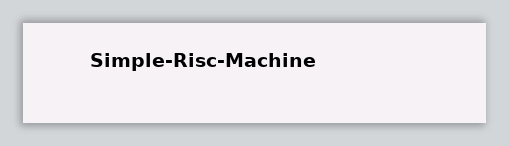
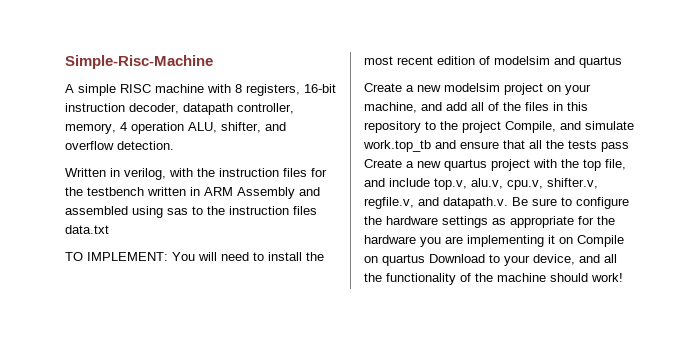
(316, 62) none -> [65,84,336,96] [65,103,294,115] [65,122,286,134] [65,141,174,150] [65,168,327,180] [65,187,320,199] [65,206,317,218] [65,225,109,234] [65,252,324,261] [364,56,622,68] [364,83,591,95] [364,102,588,113] [364,121,634,133] [363,140,629,152] [364,159,626,171] [364,178,598,190] [364,197,629,209] [364,216,615,228] [364,235,624,247] [364,254,617,266] [364,273,623,285] // A simple RISC machine with 8 registers, 16-bit instruction decoder, datapath controller, memory, 4 operation ALU, shifter, and overflow detection. // Written in verilog, with the instruction files for the testbench written in ARM Assembly and assembled using sas to the instruction files data.txt // TO IMPLEMENT: You will need to install the most recent edition of modelsim and quartus // Create a new modelsim project on your machine, and add all of the files in this repository to the project Compile, and simulate work.top_tb and ensure that all the tests pass Create a new quartus project with the top file, and include top.v, alu.v, cpu.v, shifter.v, regfile.v, and datapath.v. Be sure to configure the hardware settings as appropriate for the hardware you are implementing it on Compile on quartus Download to your device, and all the functionality of the machine should work!

